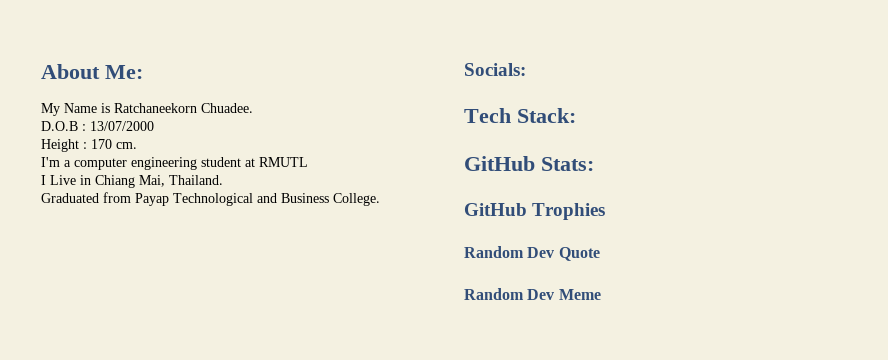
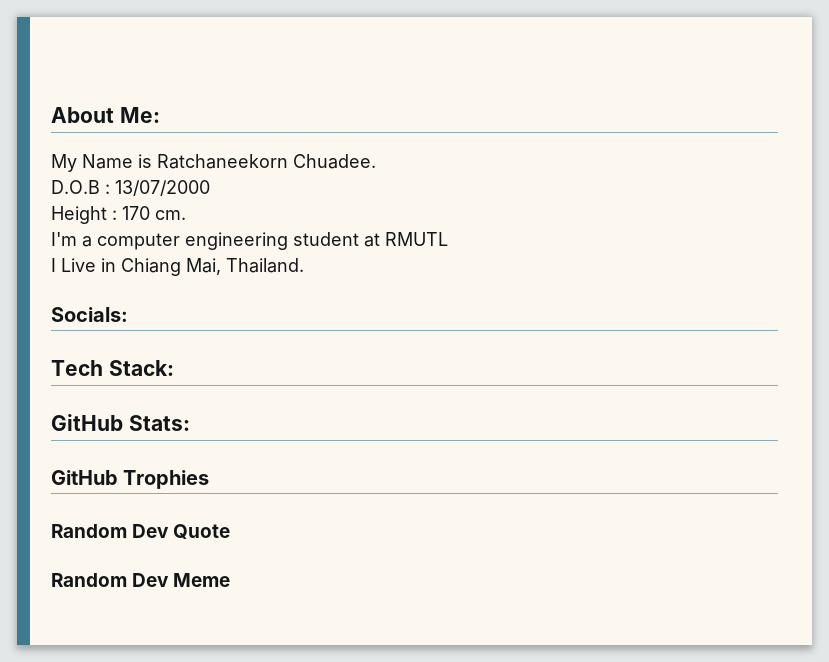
[41,192,380,206] // Graduated from Payap Technological and Business College. -> (304, 265) none

